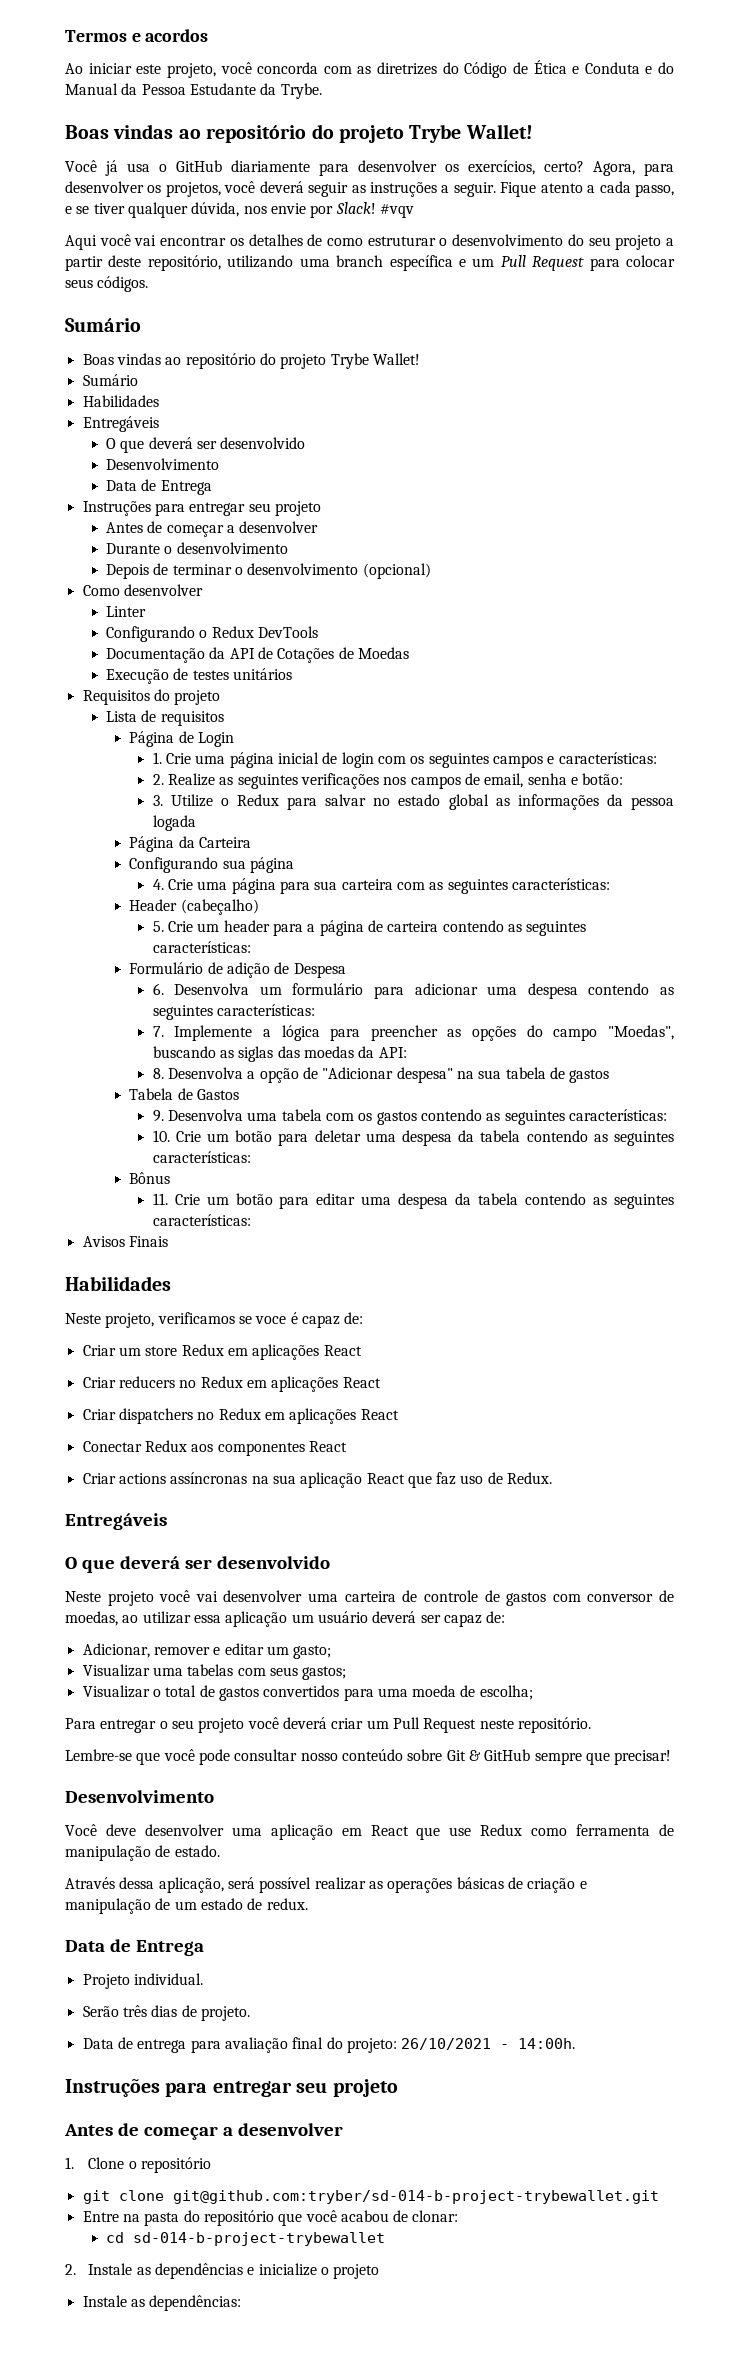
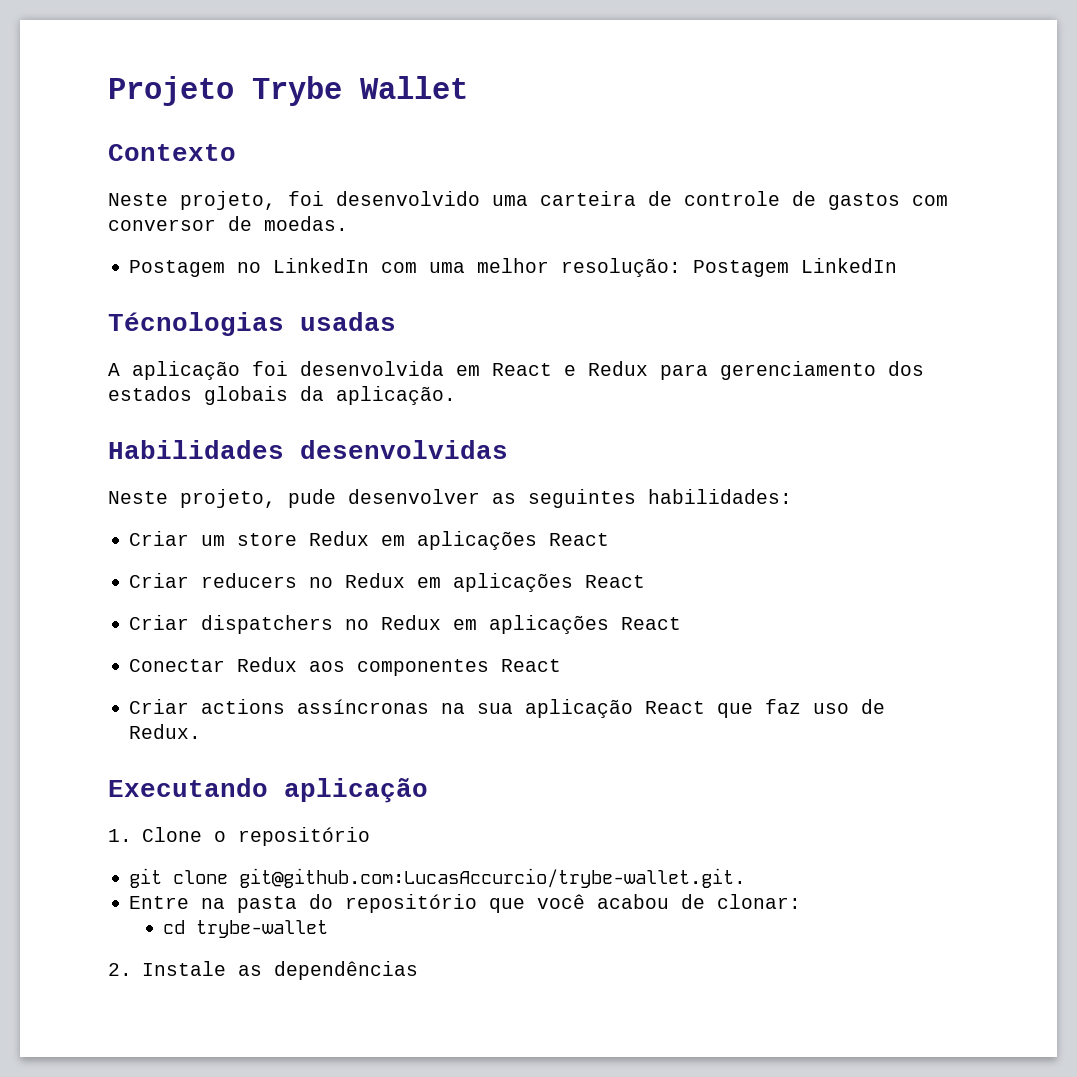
[65,29,209,42] [65,60,674,78] [65,83,322,99] [65,124,533,143] [65,160,674,176] [65,181,675,197] [65,202,414,218] [65,234,674,250] [65,255,675,271] [65,276,149,292] [65,318,141,332] [82,353,420,369] [82,374,138,386] [82,395,159,407] [82,416,159,432] [105,437,306,453] [105,458,219,470] [105,479,212,495] [82,501,321,516] [105,521,319,537] [105,542,288,554] [105,563,431,579] [82,584,203,596] [105,606,146,617] [105,626,318,642] [105,647,409,663] [105,668,292,684] [82,689,221,705] [105,710,224,726] [129,731,234,747] [152,752,657,768] [152,773,624,789] [152,794,674,810] [152,815,196,831] [129,836,251,852] [129,857,294,873] [152,878,610,894] [129,899,259,915] [152,920,587,936] [152,941,251,953] [129,962,346,978] [152,983,674,999] [152,1004,315,1020] [152,1025,675,1041] [152,1046,407,1062] [152,1067,610,1083] [129,1088,239,1100] [152,1109,667,1125] [152,1130,674,1146] [152,1151,251,1163] [129,1172,171,1184] [152,1193,674,1209] [152,1214,251,1226] [82,1236,168,1247] [65,1276,171,1291] [65,1312,364,1328] Termos e acordos // Ao iniciar este projeto, você concorda com as diretrizes do Código de Ética e Conduta e do Manual da Pessoa Estudante da Trybe. // Boas vindas ao repositório do projeto Trybe Wallet! // Você já usa o GitHub diariamente para desenvolver os exercícios, certo? Agora, para desenvolver os projetos, você deverá seguir as instruções a seguir. Fique atento a cada passo, e se tiver qualquer dúvida, nos envie por Slack! #vqv // Aqui você vai encontrar os detalhes de como estruturar o desenvolvimento do seu projeto a partir deste repositório, utilizando uma branch específica e um Pull Request para colocar seus códigos. // Sumário // Boas vindas ao repositório do projeto Trybe Wallet! // Sumário // Habilidades // Entregáveis // O que deverá ser desenvolvido // Desenvolvimento // Data de Entrega // Instruções para entregar seu projeto // Antes de começar a desenvolver // Durante o desenvolvimento // Depois de terminar o desenvolvimento (opcional) // Como desenvolver // Linter // Configurando o Redux DevTools // Documentação da API de Cotações de Moedas // Execução de testes unitários // Requisitos do projeto // Lista de requisitos // Página de Login // 1. Crie uma página inicial de login com os seguintes campos e características: // 2. Realize as seguintes verificações nos campos de email, senha e botão: // 3. Utilize o Redux para salvar no estado global as informações da pessoa logada // Página da Carteira // Configurando sua página // 4. Crie uma página para sua carteira com as seguintes características: // Header (cabeçalho) // 5. Crie um header para a página de carteira contendo as seguintes características: // Formulário de adição de Despesa // 6. Desenvolva um formulário para adicionar uma despesa contendo as seguintes características: // 7. Implemente a lógica para preencher as opções do campo "Moedas", buscando as siglas das moedas da API: // 8. Desenvolva a opção de "Adicionar despesa" na sua tabela de gastos // Tabela de Gastos // 9. Desenvolva uma tabela com os gastos contendo as seguintes características: // 10. Crie um botão para deletar uma despesa da tabela contendo as seguintes características: // Bônus // 11. Crie um botão para editar uma despesa da tabela contendo as seguintes características: // Avisos Finais // Habilidades // Neste projeto, verificamos se voce é capaz de: -> [108,76,468,106] [108,144,236,161] [108,191,948,210] [108,216,348,231] [129,258,898,277] [108,312,396,336] [108,361,924,380] [108,386,456,405] [108,440,508,459] [108,489,792,508] Projeto Trybe Wallet // Contexto // Neste projeto, foi desenvolvido uma carteira de controle de gastos com conversor de moedas. // Postagem no LinkedIn com uma melhor resolução: Postagem LinkedIn // Técnologias usadas // A aplicação foi desenvolvida em React e Redux para gerenciamento dos estados globais da aplicação. // Habilidades desenvolvidas // Neste projeto, pude desenvolver as seguintes habilidades:
[65,1513,167,1530] [65,1556,330,1573] [65,1590,675,1606] [65,1611,506,1627] [82,1643,332,1659] [82,1664,347,1680] [82,1685,533,1701] [65,1717,591,1733] [65,1749,672,1765] [65,1790,214,1803] [65,1824,675,1840] [65,1845,220,1861] [65,1877,587,1893] [65,1898,308,1914] [65,1939,204,1956] [82,1973,203,1989] [82,2005,250,2021] [82,2037,576,2053] [65,2079,398,2097] [64,2123,343,2140] Entregáveis // O que deverá ser desenvolvido // Neste projeto você vai desenvolver uma carteira de controle de gastos com conversor de moedas, ao utilizar essa aplicação um usuário deverá ser capaz de: // Adicionar, remover e editar um gasto; // Visualizar uma tabelas com seus gastos; // Visualizar o total de gastos convertidos para uma moeda de escolha; // Para entregar o seu projeto você deverá criar um Pull Request neste repositório. // Lembre-se que você pode consultar nosso conteúdo sobre Git & GitHub sempre que precisar! // Desenvolvimento // Você deve desenvolver uma aplicação em React que use Redux como ferramenta de manipulação de estado. // Através dessa aplicação, será possível realizar as operações básicas de criação e manipulação de um estado de redux. // Data de Entrega // Projeto individual. // Serão três dias de projeto. // Data de entrega para avaliação final do projeto: 26/10/2021 - 14:00h. // Instruções para entregar seu projeto // Antes de começar a desenvolver -> [108,778,428,803] Executando aplicação
[172,2190,659,2204] git@github.com:tryber/sd-014-b-project-trybewallet.git -> [239,868,747,888] git@github.com:LucasAccurcio/trybe-wallet.git.
[132,2232,385,2246] sd-014-b-project-trybewallet -> [196,920,329,938] trybe-wallet
[247,2263,380,2279] [82,2295,242,2311] e inicialize o projeto // Instale as dependências: -> (418, 970) none

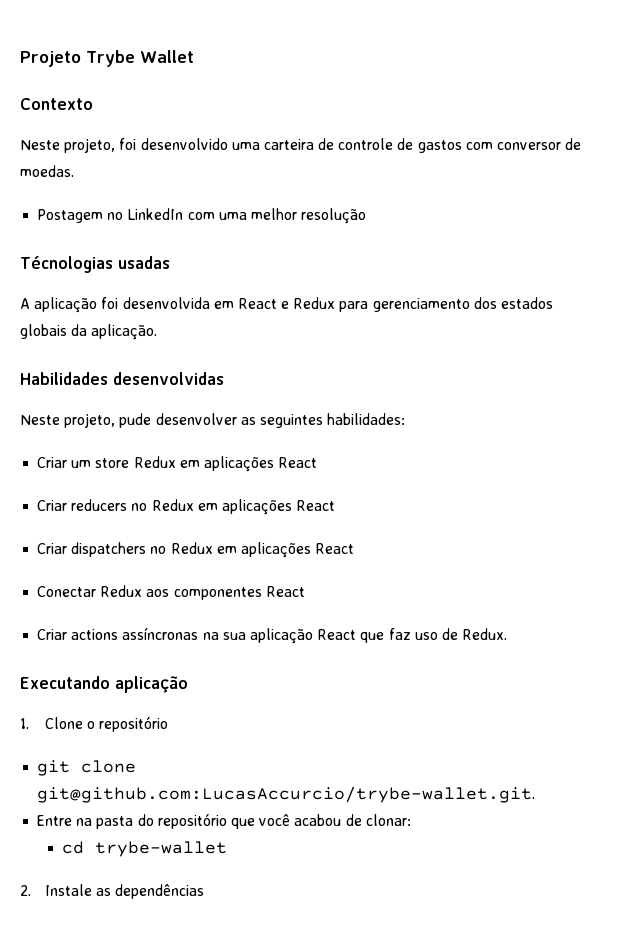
[561,258,898,277] resolução: Postagem LinkedIn -> [301,208,367,224] resolução

